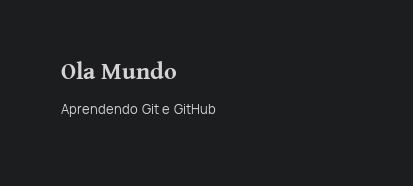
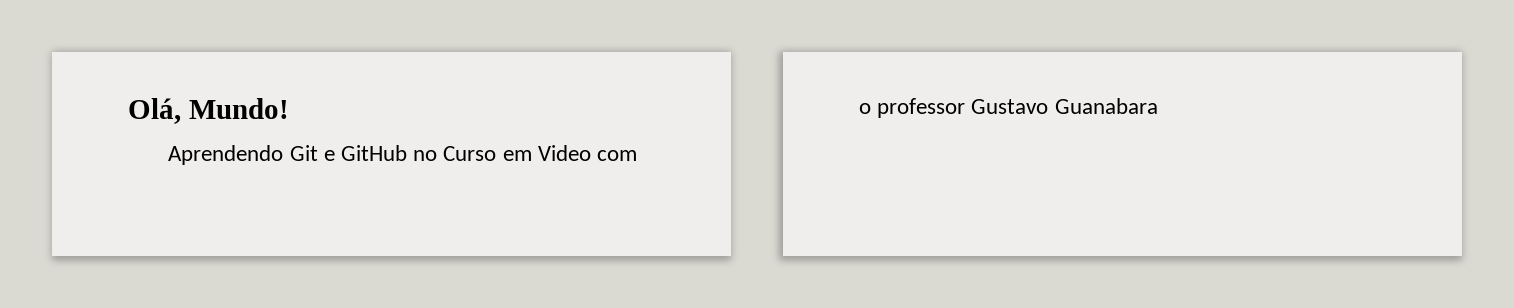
[61,61,178,79] Ola Mundo -> [128,98,289,124] Olá, Mundo!
(216, 109) none -> [413,145,638,161] [859,98,1158,118] no Curso em Video com o professor Gustavo Guanabara

